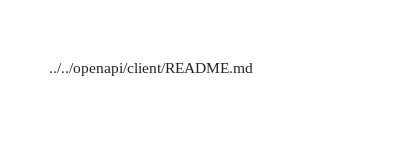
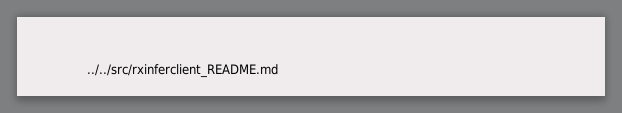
[49,63,253,76] ../../openapi/client/README.md -> [87,64,278,78] ../../src/rxinferclient_README.md

